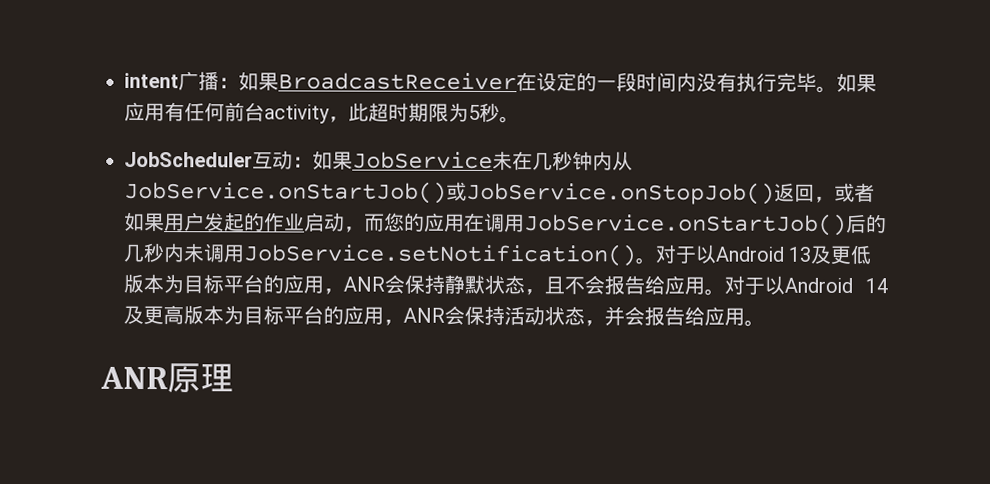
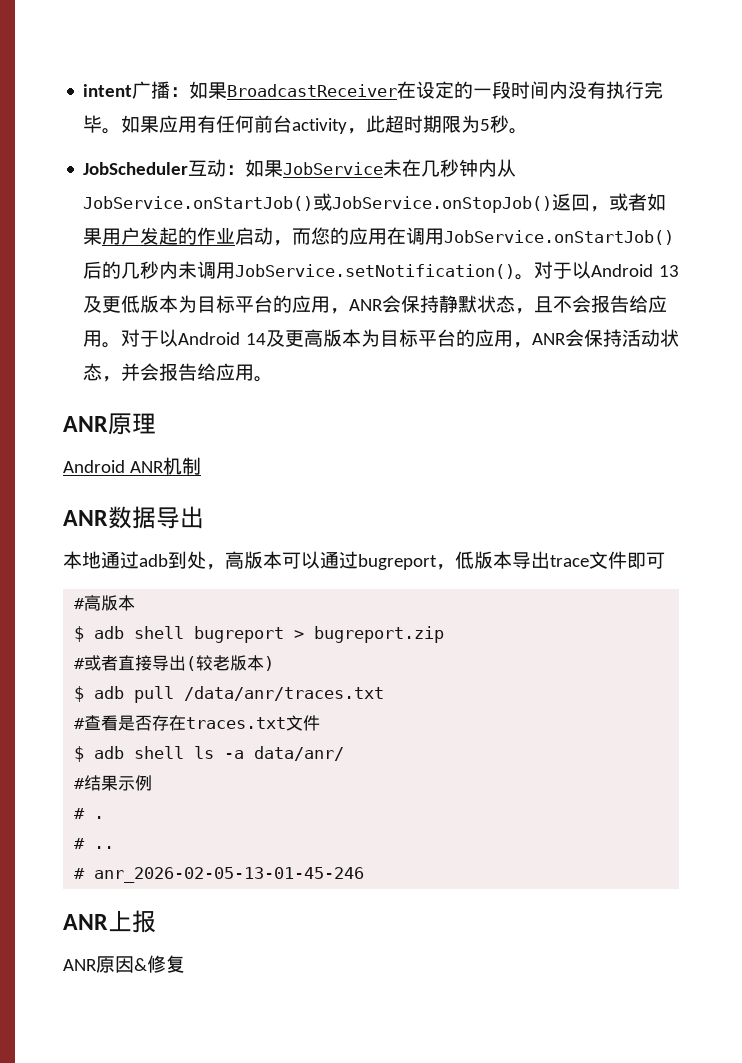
(234, 377) none -> [63,457,201,475] [63,506,204,529] [63,551,665,570] [74,595,136,611] [74,626,445,643] [74,655,275,671] [74,686,385,703] [74,715,321,731] [74,746,345,762] [74,775,153,791] [74,808,105,819] [74,838,115,849] [74,867,365,883] [63,910,156,933] [63,955,185,973] // Android ANR机制 // ANR数据导出 // 本地通过adb到处，高版本可以通过bugreport，低版本导出trace文件即可 // #高版本 // $ adb shell bugreport > bugreport.zip // #或者直接导出(较老版本) // $ adb pull /data/anr/traces.txt // #查看是否存在traces.txt文件 // $ adb shell ls -a data/anr/ // #结果示例 // # . // # .. // # anr_2026-02-05-13-01-45-246 // ANR上报 // ANR原因&修复

